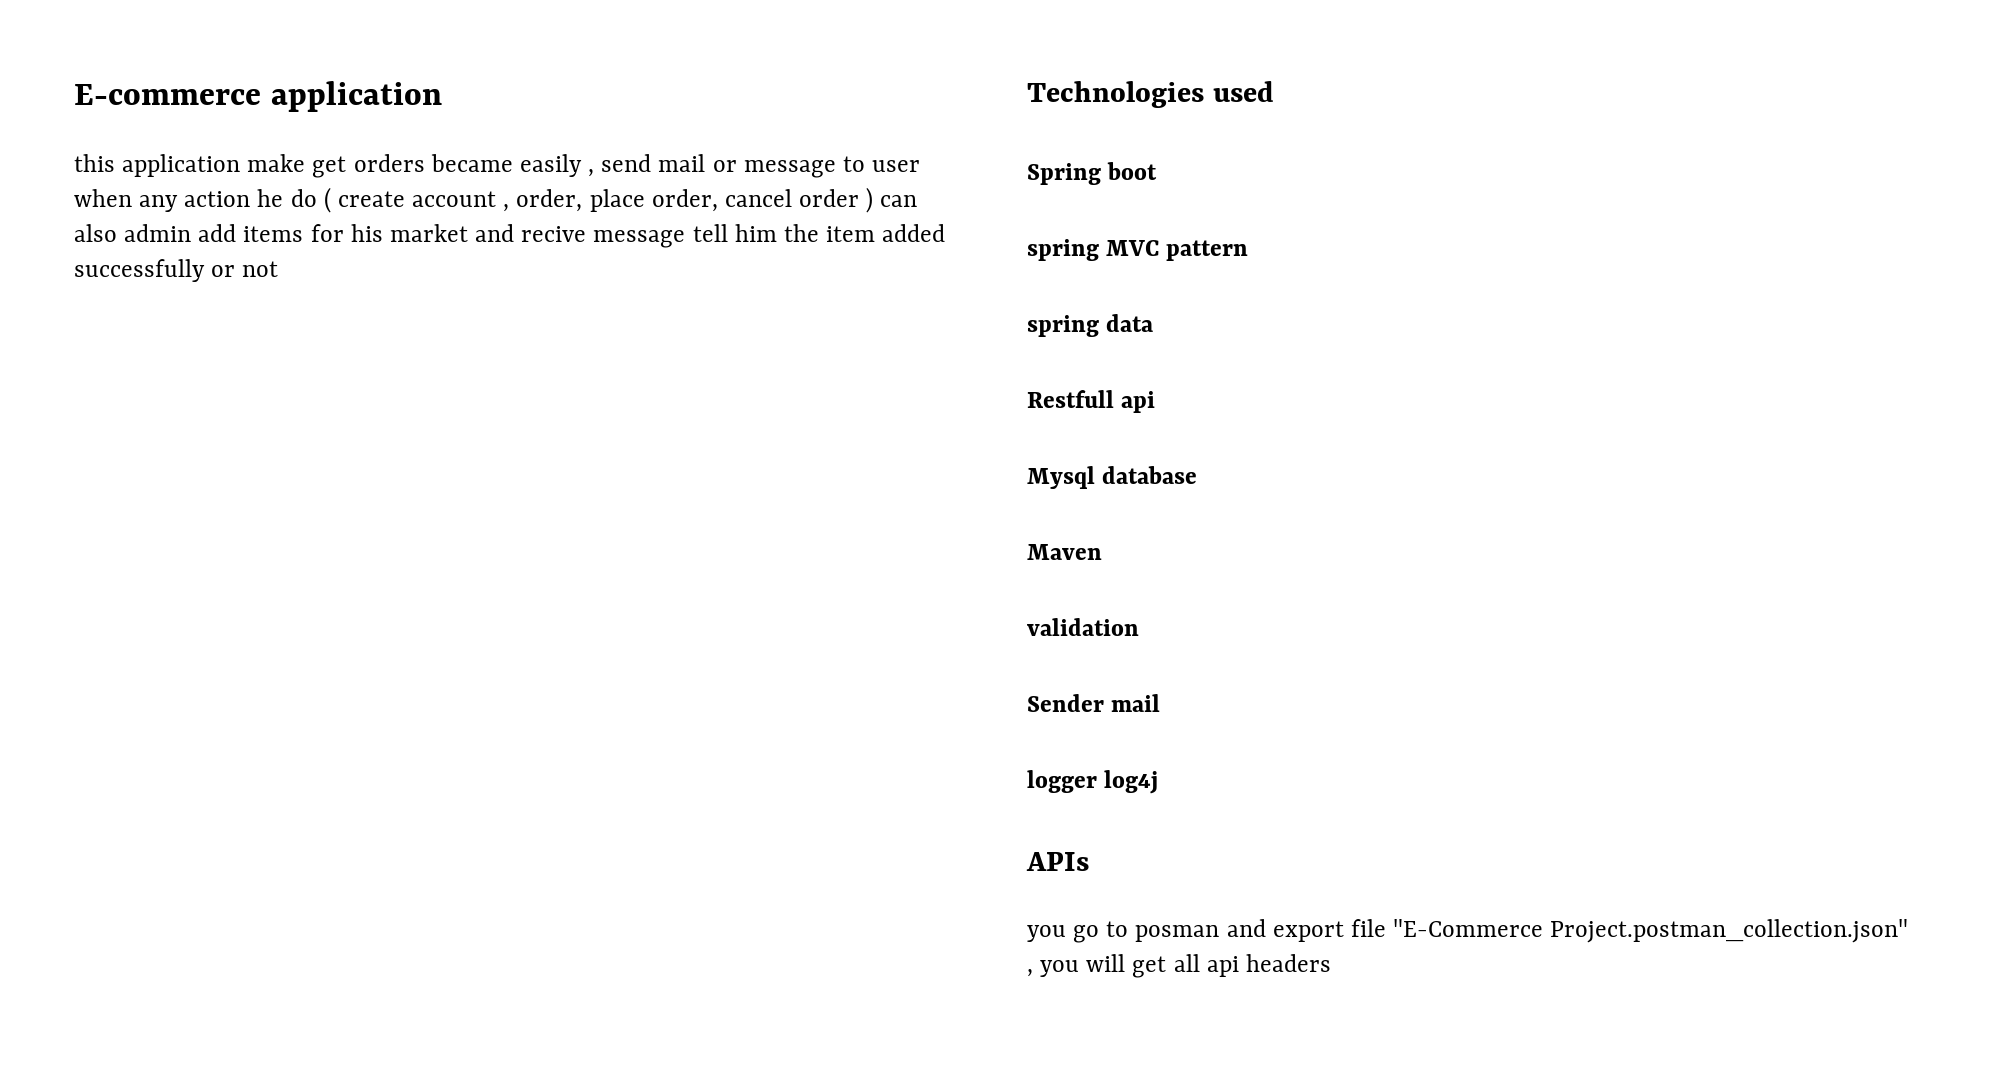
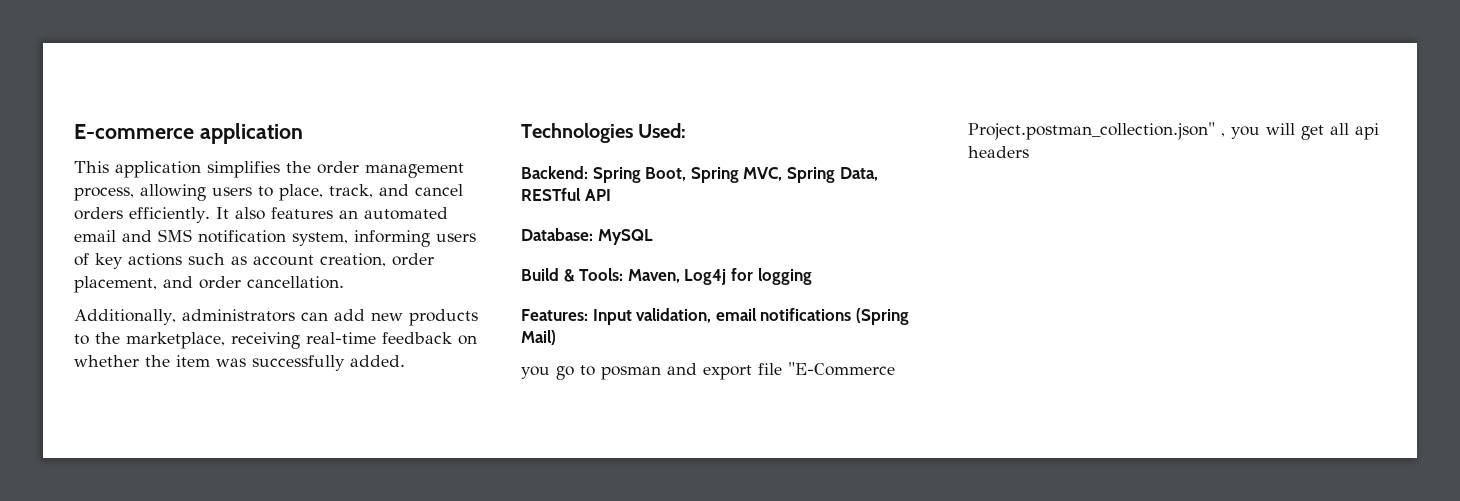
[74,154,921,178] [74,187,918,213] [74,224,946,248] [74,259,279,282] [1027,81,1274,108] [1027,162,1158,185] [1027,239,1249,261] [1027,314,1154,337] [1027,390,1156,413] [1027,466,1198,489] [1027,544,1102,560] [1027,618,1139,636] [1027,694,1161,712] [1027,770,1159,794] [1026,852,1089,871] this application make get orders became easily , send mail or message to user when any action he do ( create account , order, place order, cancel order ) can also admin add items for his market and recive message tell him the item added successfully or not // Technologies used // Spring boot // spring MVC pattern // spring data // Restfull api // Mysql database // Maven // validation // Sender mail // logger log4j // APIs -> [74,161,464,178] [74,184,463,201] [74,207,448,223] [74,229,476,247] [74,253,434,269] [74,276,344,293] [74,309,478,326] [74,332,477,349] [74,355,405,371] [521,123,687,143] [521,166,878,183] [521,188,611,201] [521,228,653,245] [521,268,812,285] [521,308,909,325] [521,330,556,345] This application simplifies the order management process, allowing users to place, track, and cancel orders efficiently. It also features an automated email and SMS notification system, informing users of key actions such as account creation, order placement, and order cancellation. // Additionally, administrators can add new products to the marketplace, receiving real-time feedback on whether the item was successfully added. // Technologies Used: // Backend: Spring Boot, Spring MVC, Spring Data, RESTful API // Database: MySQL // Build & Tools: Maven, Log4j for logging // Features: Input validation, email notifications (Spring Mail)

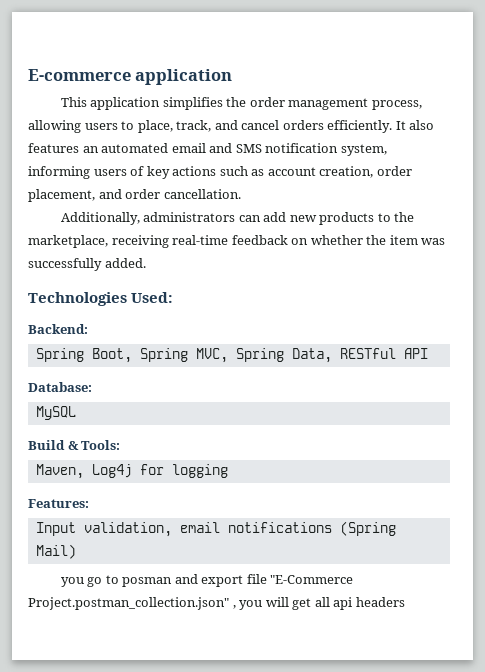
(588, 172) none -> (88, 329) //
(593, 234) none -> (92, 387) //
(624, 274) none -> (121, 445) //
(588, 315) none -> (89, 503) //

